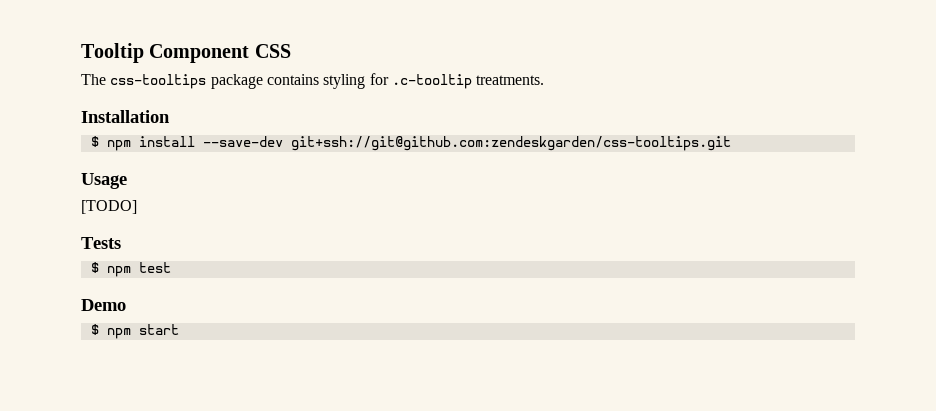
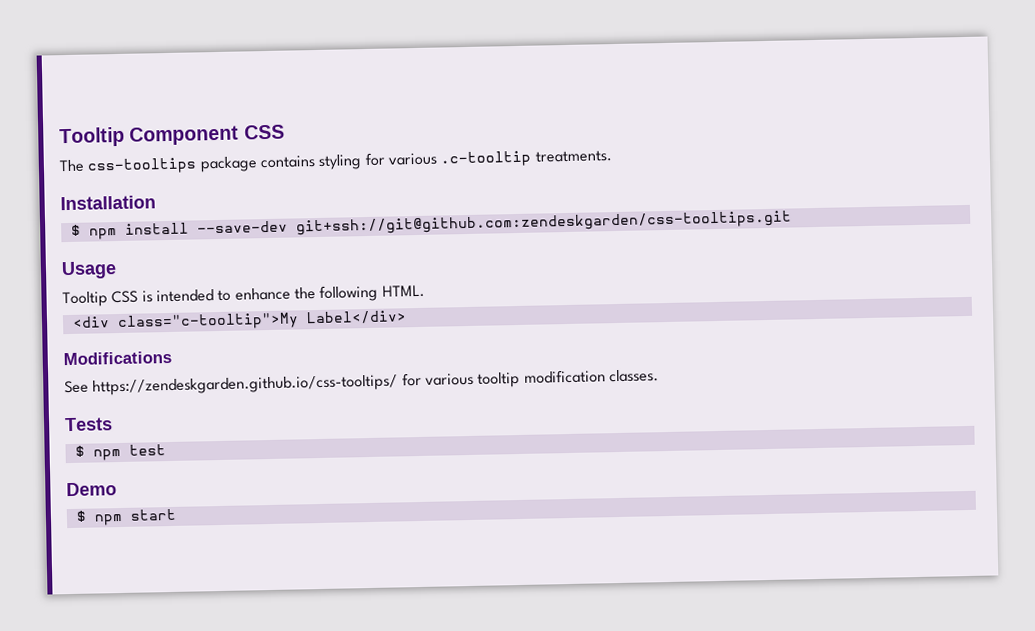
(389, 79) none -> [387,152,437,166] various
[81,200,137,214] [TODO] -> [62,284,425,308] [71,310,407,332] [63,350,172,366] [64,369,659,396] Tooltip CSS is intended to enhance the following HTML. // <div class="c-tooltip">My Label</div> // Modifications // See https://zendeskgarden.github.io/css-tooltips/ for various tooltip modification classes.

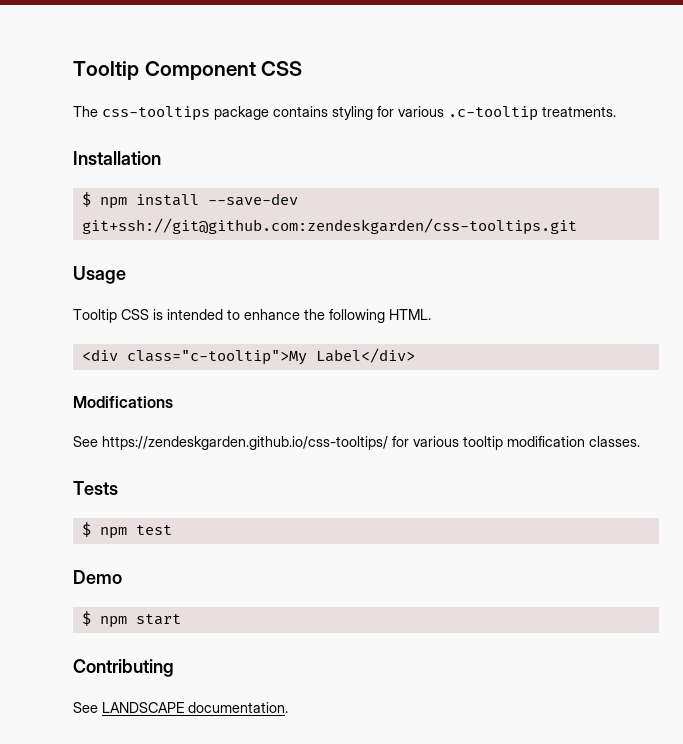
(177, 514) none -> [73,659,174,677] [73,702,288,713] // Contributing // See LANDSCAPE documentation.

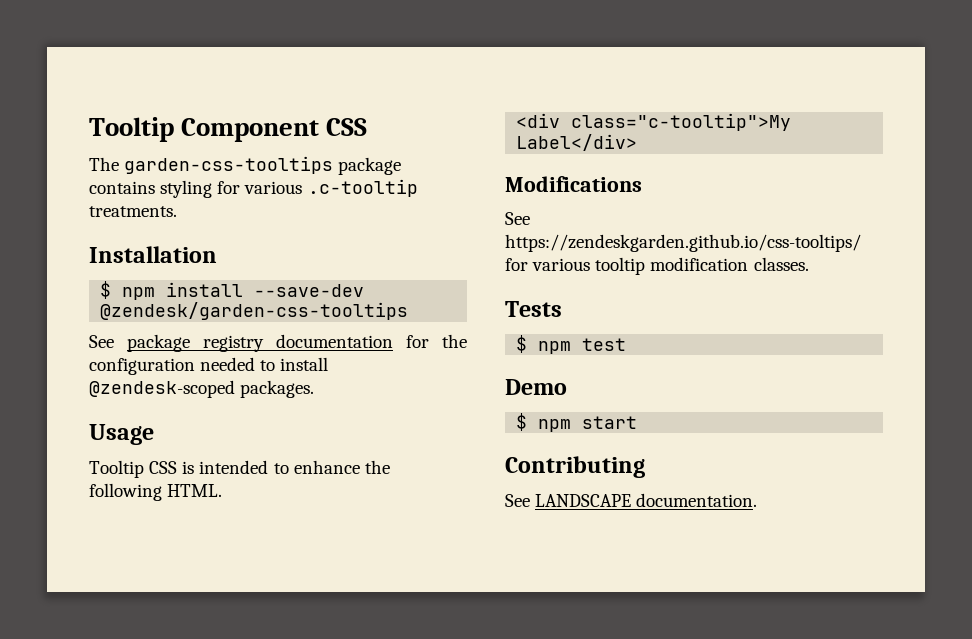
[102,106,210,121] css-tooltips -> [124,156,334,174] garden-css-tooltips
[81,218,577,235] git+ssh://git@github.com:zendeskgarden/css-tooltips.git -> [100,302,409,320] [89,334,467,352] [89,357,329,375] [89,380,315,398] @zendesk/garden-css-tooltips // See package registry documentation for the configuration needed to install @zendesk-scoped packages.

